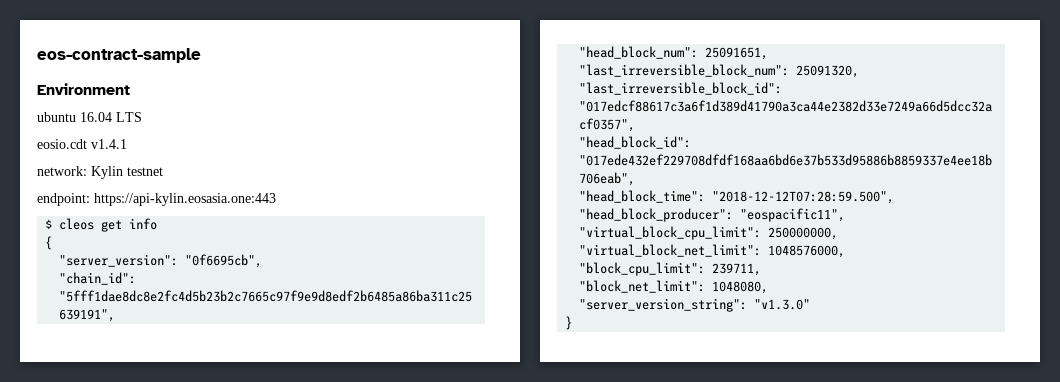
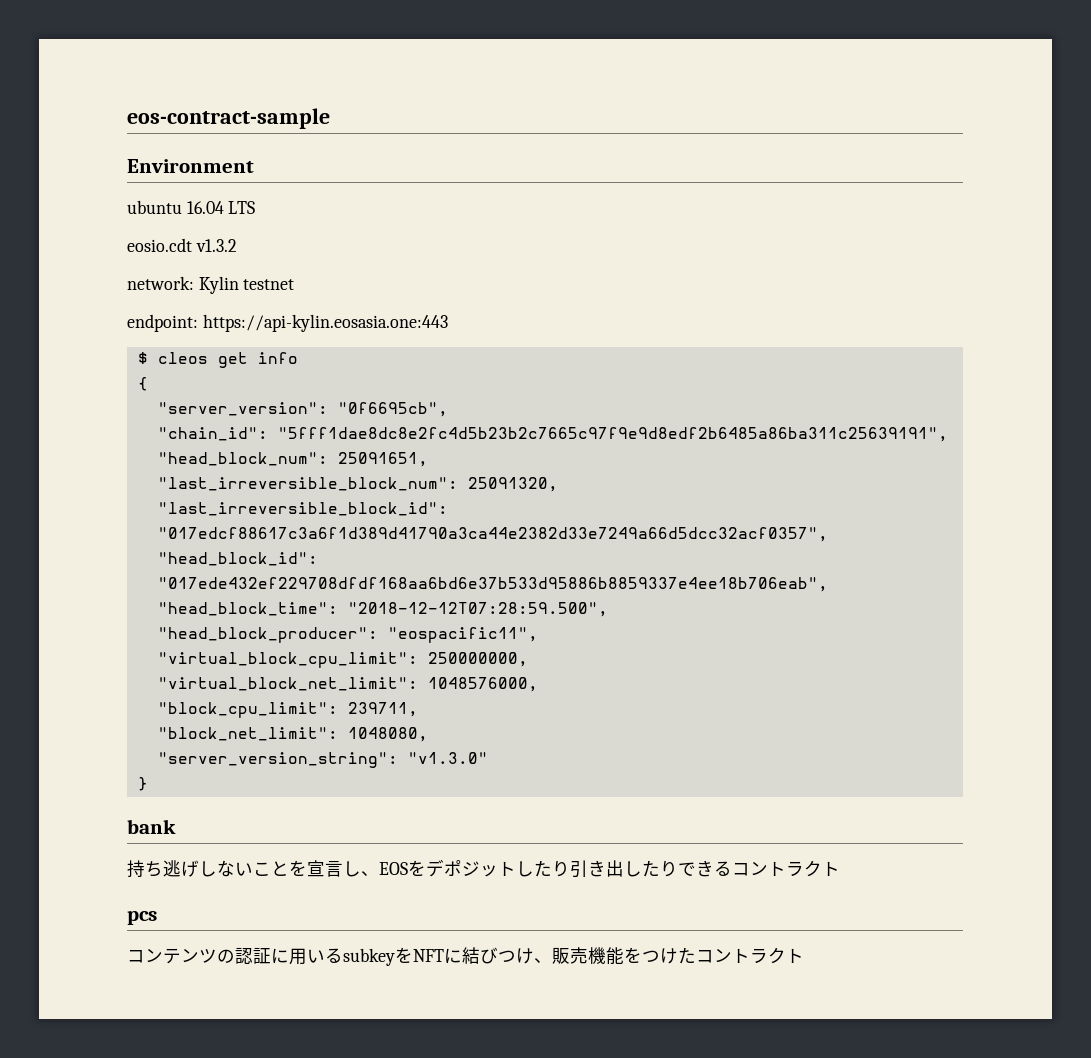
[91,139,127,149] v1.4.1 -> [195,239,237,252] v1.3.2
(573, 323) none -> [127,819,176,834] [127,859,840,878] [127,911,157,925] [127,947,804,966] // bank // 持ち逃げしないことを宣言し、EOSをデポジットしたり引き出したりできるコントラクト // pcs // コンテンツの認証に用いるsubkeyをNFTに結びつけ、販売機能をつけたコントラクト

